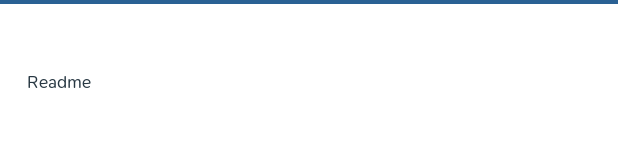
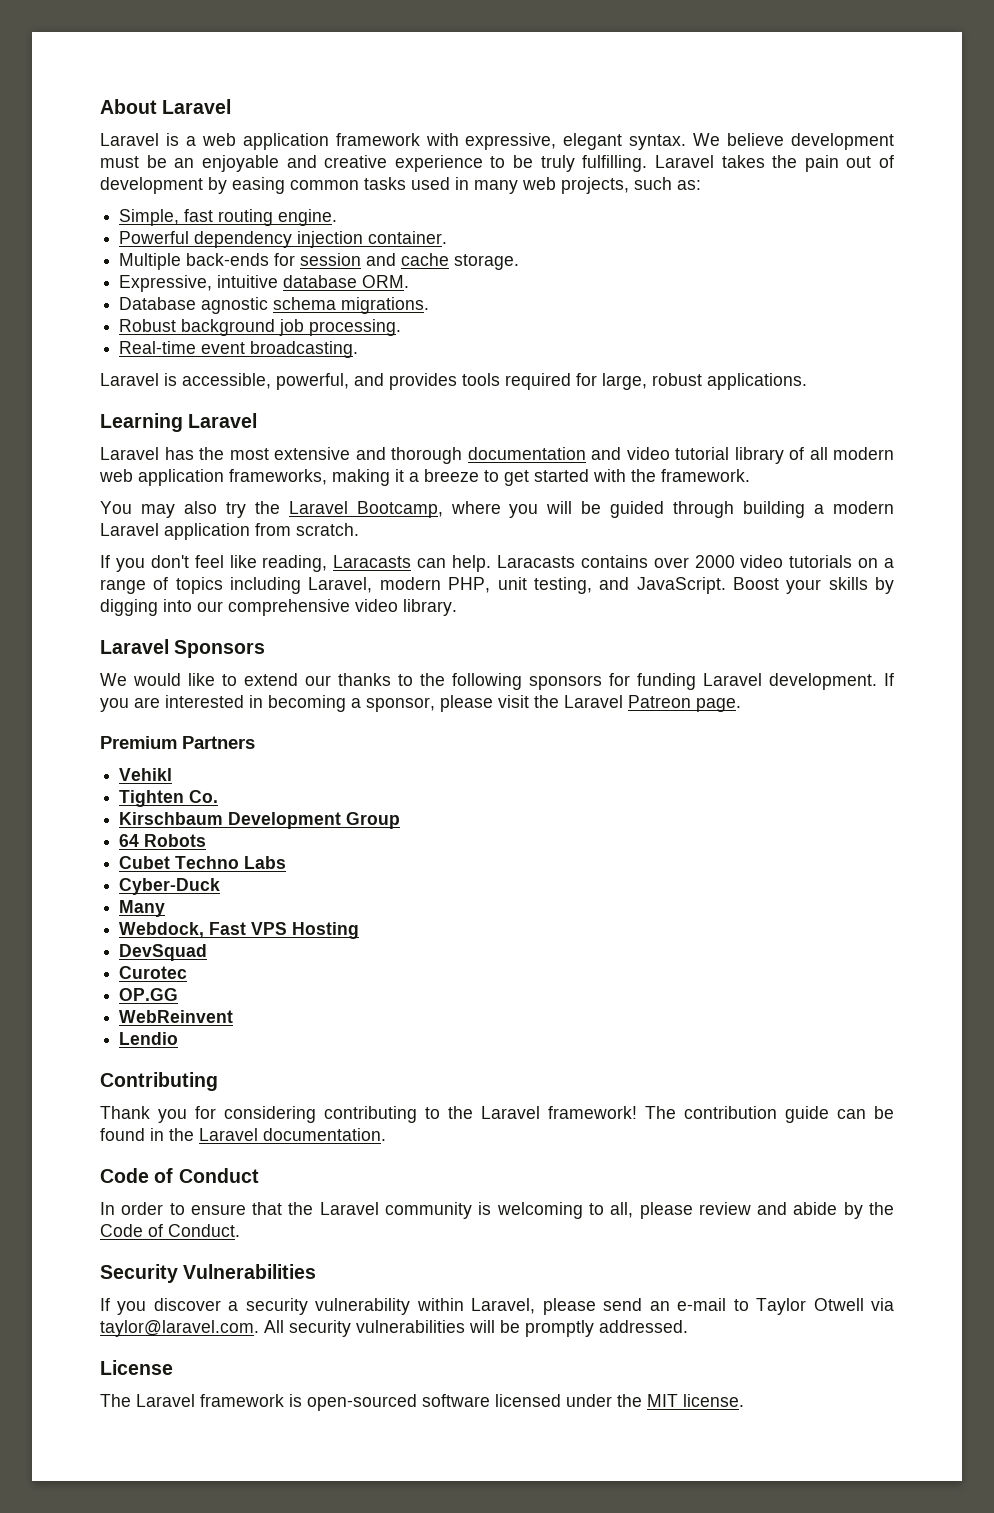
[27,76,91,88] Readme -> [100,99,232,114] [100,133,894,150] [100,155,894,172] [100,177,701,194] [119,209,338,226] [119,231,448,248] [119,253,520,270] [119,275,410,292] [119,297,430,314] [119,319,402,336] [119,341,359,358] [100,373,807,390] [100,413,258,432] [100,447,894,464] [99,469,750,486] [100,501,894,518] [100,523,359,540] [100,555,894,572] [100,577,894,594] [100,599,457,616] [100,639,266,658] [100,673,894,690] [100,695,741,712] [100,736,255,749] [119,768,173,781] [119,790,219,807] [119,812,401,829] [119,834,207,847] [119,856,287,869] [119,878,221,895] [119,900,166,917] [119,922,360,939] [119,944,208,961] [119,966,188,979] [119,988,179,1001] [119,1010,234,1023] [119,1032,179,1045] [100,1072,218,1091] [100,1106,894,1123] [100,1128,386,1141] [100,1168,259,1183] [100,1202,894,1219] [100,1224,240,1237] [100,1264,317,1283] [100,1298,895,1315] [100,1320,688,1337] [100,1360,173,1375] [100,1394,744,1411] About Laravel // Laravel is a web application framework with expressive, elegant syntax. We believe development must be an enjoyable and creative experience to be truly fulfilling. Laravel takes the pain out of development by easing common tasks used in many web projects, such as: // Simple, fast routing engine. // Powerful dependency injection container. // Multiple back-ends for session and cache storage. // Expressive, intuitive database ORM. // Database agnostic schema migrations. // Robust background job processing. // Real-time event broadcasting. // Laravel is accessible, powerful, and provides tools required for large, robust applications. // Learning Laravel // Laravel has the most extensive and thorough documentation and video tutorial library of all modern web application frameworks, making it a breeze to get started with the framework. // You may also try the Laravel Bootcamp, where you will be guided through building a modern Laravel application from scratch. // If you don't feel like reading, Laracasts can help. Laracasts contains over 2000 video tutorials on a range of topics including Laravel, modern PHP, unit testing, and JavaScript. Boost your skills by digging into our comprehensive video library. // Laravel Sponsors // We would like to extend our thanks to the following sponsors for funding Laravel development. If you are interested in becoming a sponsor, please visit the Laravel Patreon page. // Premium Partners // Vehikl // Tighten Co. // Kirschbaum Development Group // 64 Robots // Cubet Techno Labs // Cyber-Duck // Many // Webdock, Fast VPS Hosting // DevSquad // Curotec // OP.GG // WebReinvent // Lendio // Contributing // Thank you for considering contributing to the Laravel framework! The contribution guide can be found in the Laravel documentation. // Code of Conduct // In order to ensure that the Laravel community is welcoming to all, please review and abide by the Code of Conduct. // Security Vulnerabilities // If you discover a security vulnerability within Laravel, please send an e-mail to Taylor Otwell via taylor@laravel.com. All security vulnerabilities will be promptly addressed. // License // The Laravel framework is open-sourced software licensed under the MIT license.

